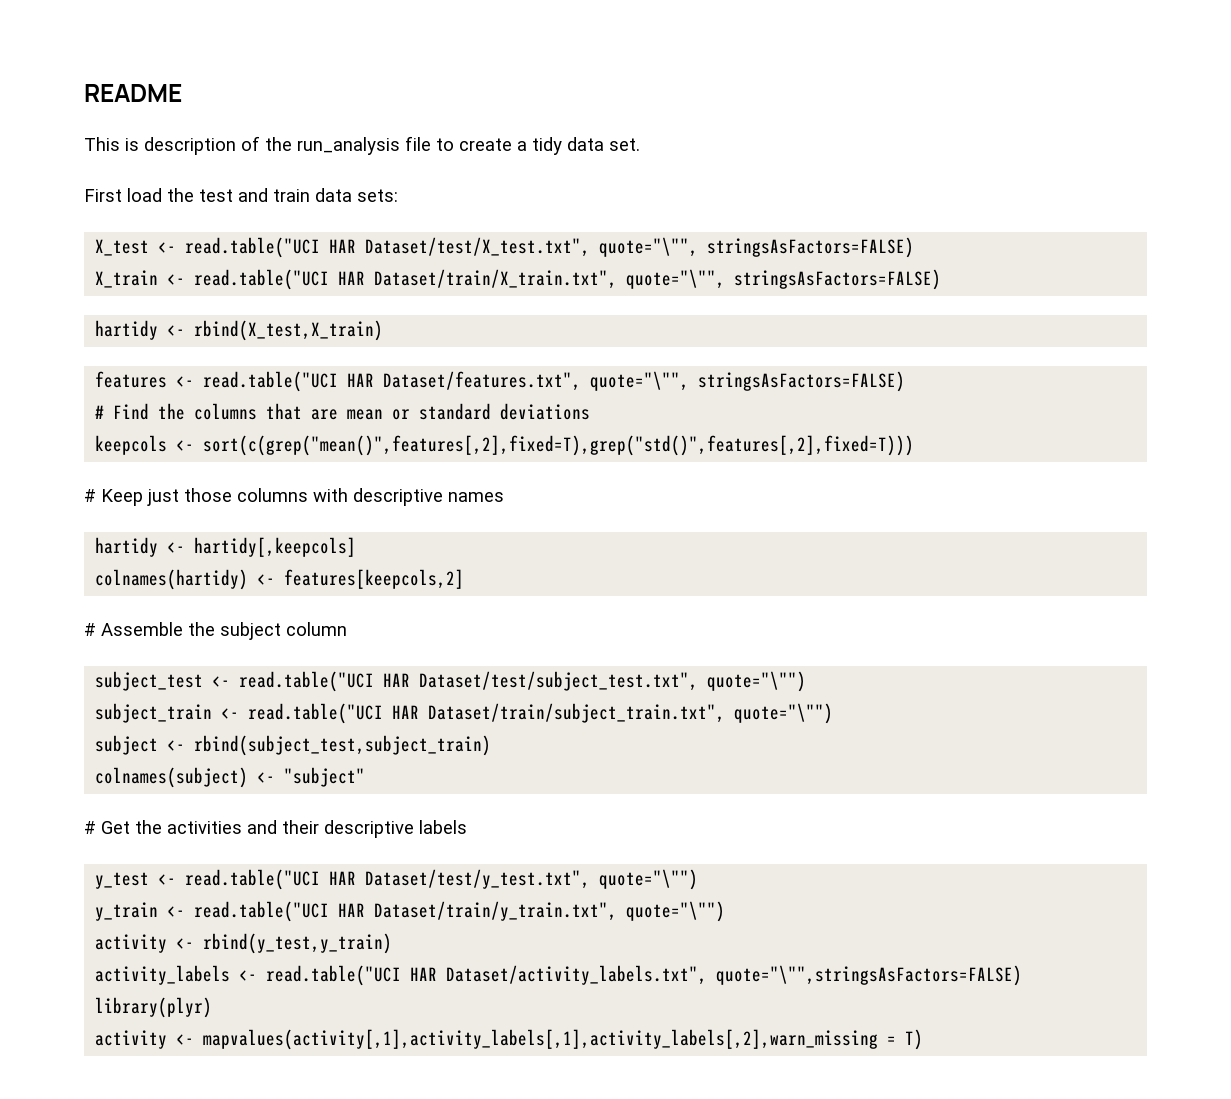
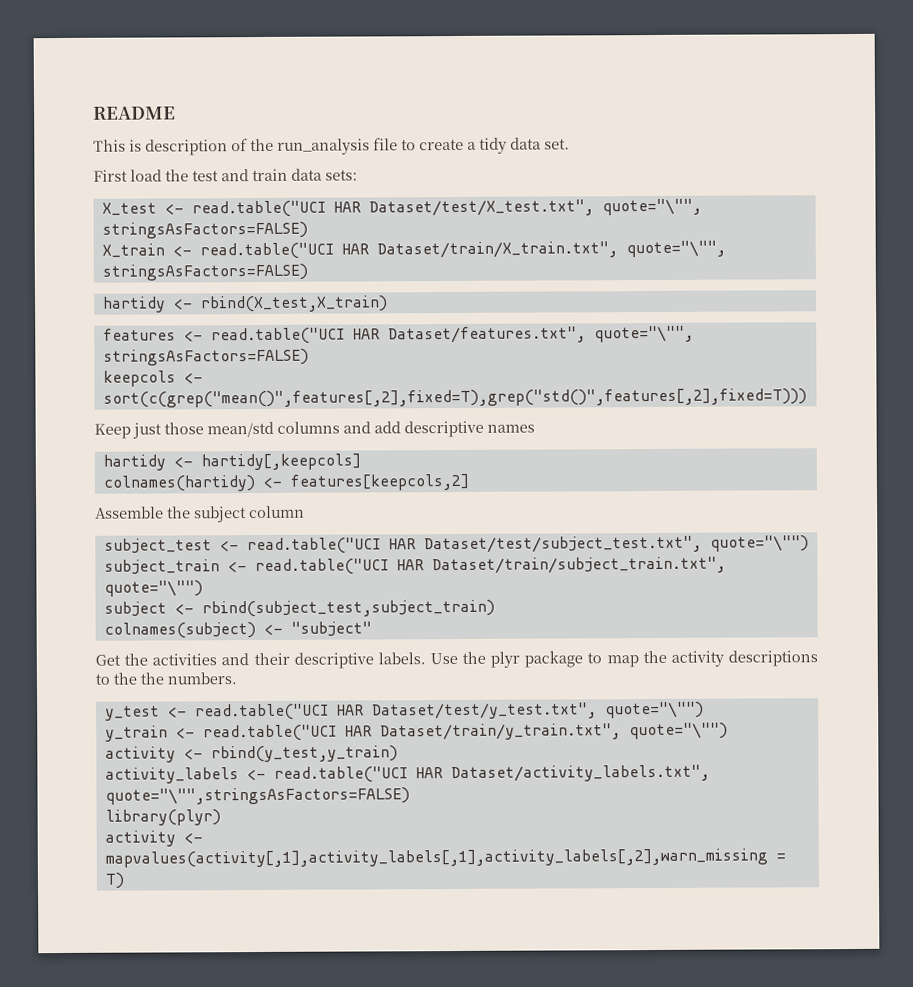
[95,403,591,420] // # Find the columns that are mean or standard deviations -> (309, 357) none
[84,489,96,502] # -> (807, 398) none
[237,488,348,502] columns with -> [207,421,401,438] mean/std columns and add
[84,623,96,636] # -> (469, 482) none
[84,821,96,834] # -> (372, 629) none
[419,820,467,834] labels -> [377,650,818,668] [95,672,237,685] labels. Use the plyr package to map the activity descriptions to the the numbers.

